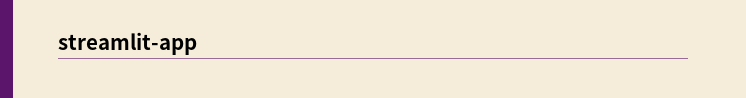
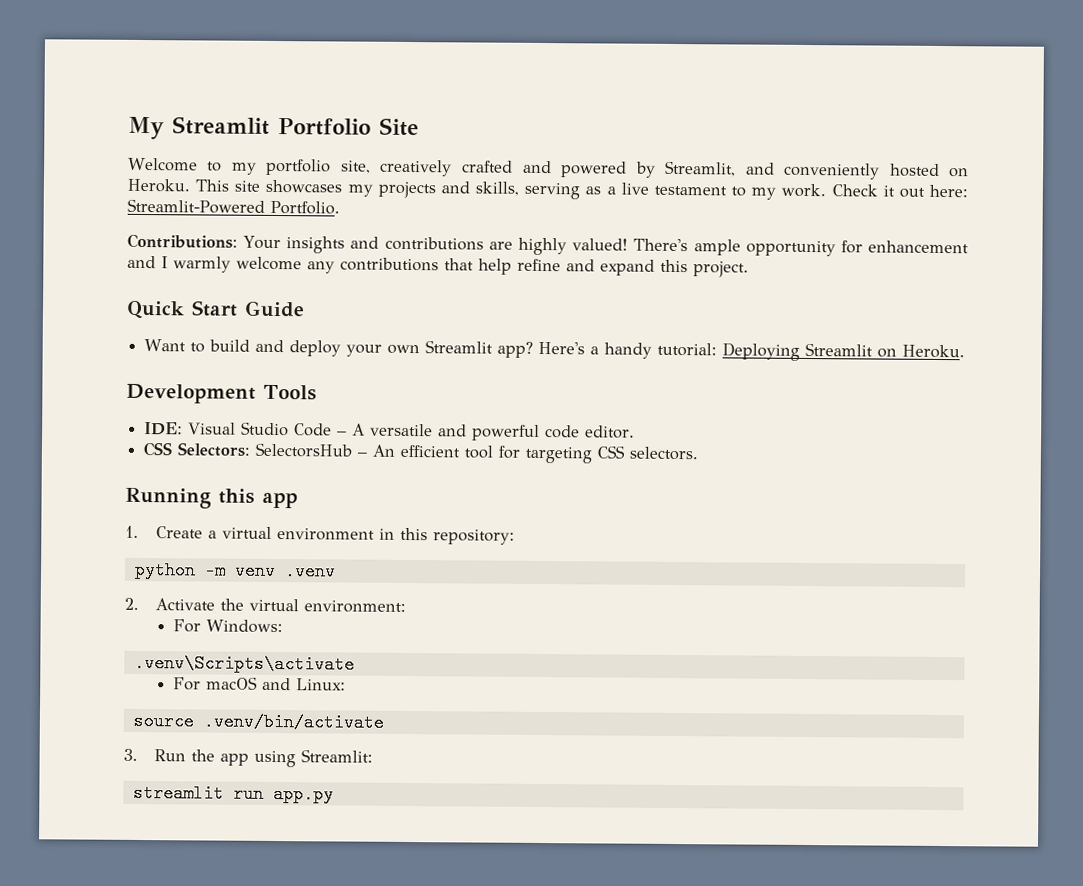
[58,32,197,55] streamlit-app -> [128,116,419,140] [128,157,969,180] [127,178,968,200] [127,198,340,215] [127,233,969,257] [127,255,749,278] [126,300,305,320] [144,339,966,361] [126,383,317,404] [144,421,636,441] [143,442,699,464] [125,487,298,509] [125,525,515,545] [133,560,336,581] [124,597,406,613] [172,619,283,634] [133,653,355,674] [172,676,346,691] [132,711,384,732] [123,748,373,768] [132,783,334,804] My Streamlit Portfolio Site // Welcome to my portfolio site, creatively crafted and powered by Streamlit, and conveniently hosted on Heroku. This site showcases my projects and skills, serving as a live testament to my work. Check it out here: Streamlit-Powered Portfolio. // Contributions: Your insights and contributions are highly valued! There's ample opportunity for enhancement and I warmly welcome any contributions that help refine and expand this project. // Quick Start Guide // Want to build and deploy your own Streamlit app? Here's a handy tutorial: Deploying Streamlit on Heroku. // Development Tools // IDE: Visual Studio Code – A versatile and powerful code editor. // CSS Selectors: SelectorsHub – An efficient tool for targeting CSS selectors. // Running this app // 1. Create a virtual environment in this repository: // python -m venv .venv // 2. Activate the virtual environment: // For Windows: // .venv\Scripts\activate // For macOS and Linux: // source .venv/bin/activate // 3. Run the app using Streamlit: // streamlit run app.py

